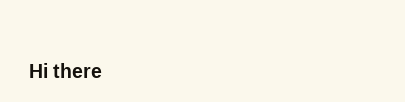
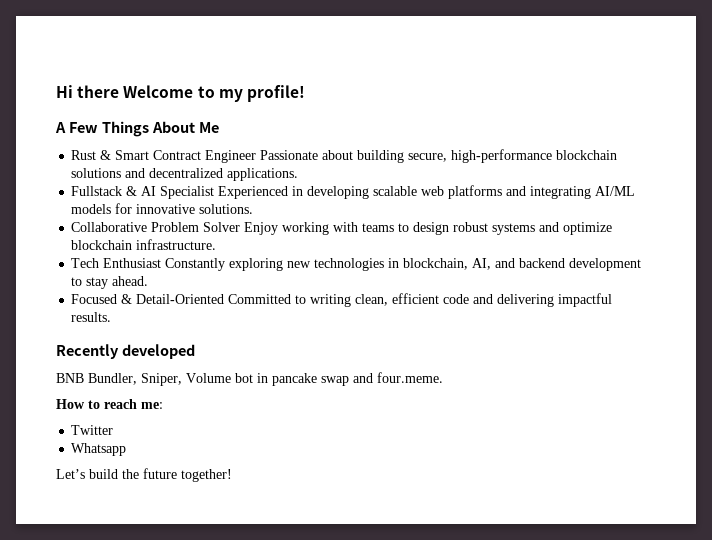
(103, 70) none -> [123,85,305,102] [55,121,219,137] [71,149,618,163] [71,168,299,181] [71,185,636,199] [71,203,254,214] [71,222,613,235] [71,239,217,250] [71,258,642,271] [71,276,149,289] [71,293,613,307] [71,312,112,322] [56,344,195,359] [56,372,443,386] [56,399,163,409] [71,425,114,435] [71,443,127,456] [56,468,232,482] Welcome to my profile! // A Few Things About Me // Rust & Smart Contract Engineer Passionate about building secure, high-performance blockchain solutions and decentralized applications. // Fullstack & AI Specialist Experienced in developing scalable web platforms and integrating AI/ML models for innovative solutions. // Collaborative Problem Solver Enjoy working with teams to design robust systems and optimize blockchain infrastructure. // Tech Enthusiast Constantly exploring new technologies in blockchain, AI, and backend development to stay ahead. // Focused & Detail-Oriented Committed to writing clean, efficient code and delivering impactful results. // Recently developed // BNB Bundler, Sniper, Volume bot in pancake swap and four.meme. // How to reach me: // Twitter // Whatsapp // Let’s build the future together!

